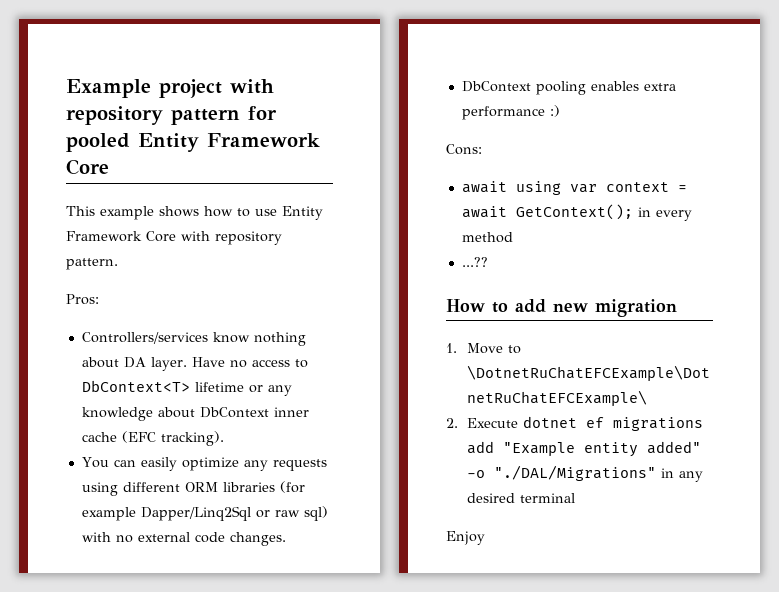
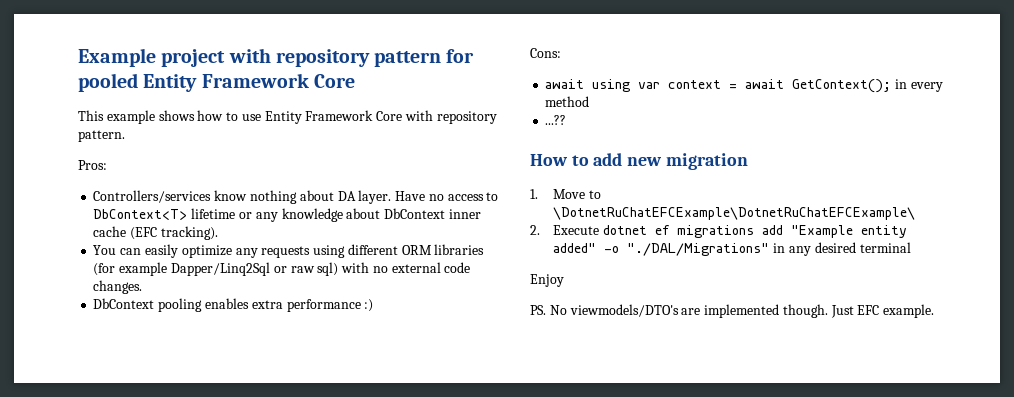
(485, 538) none -> [530,304,935,318] // PS. No viewmodels/DTO's are implemented though. Just EFC example.

